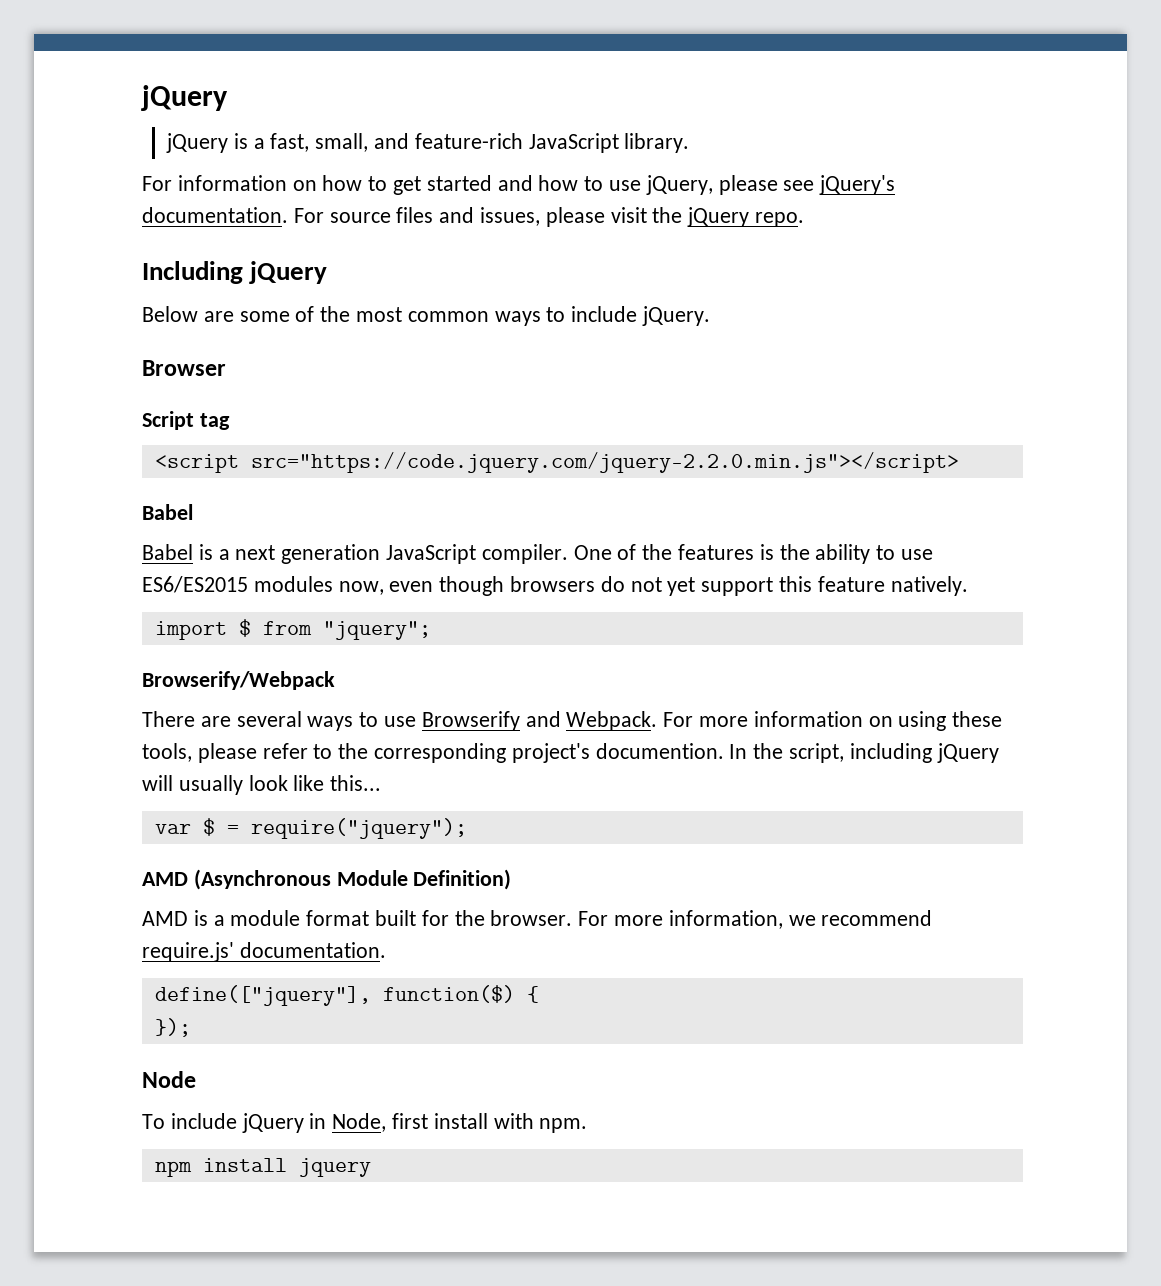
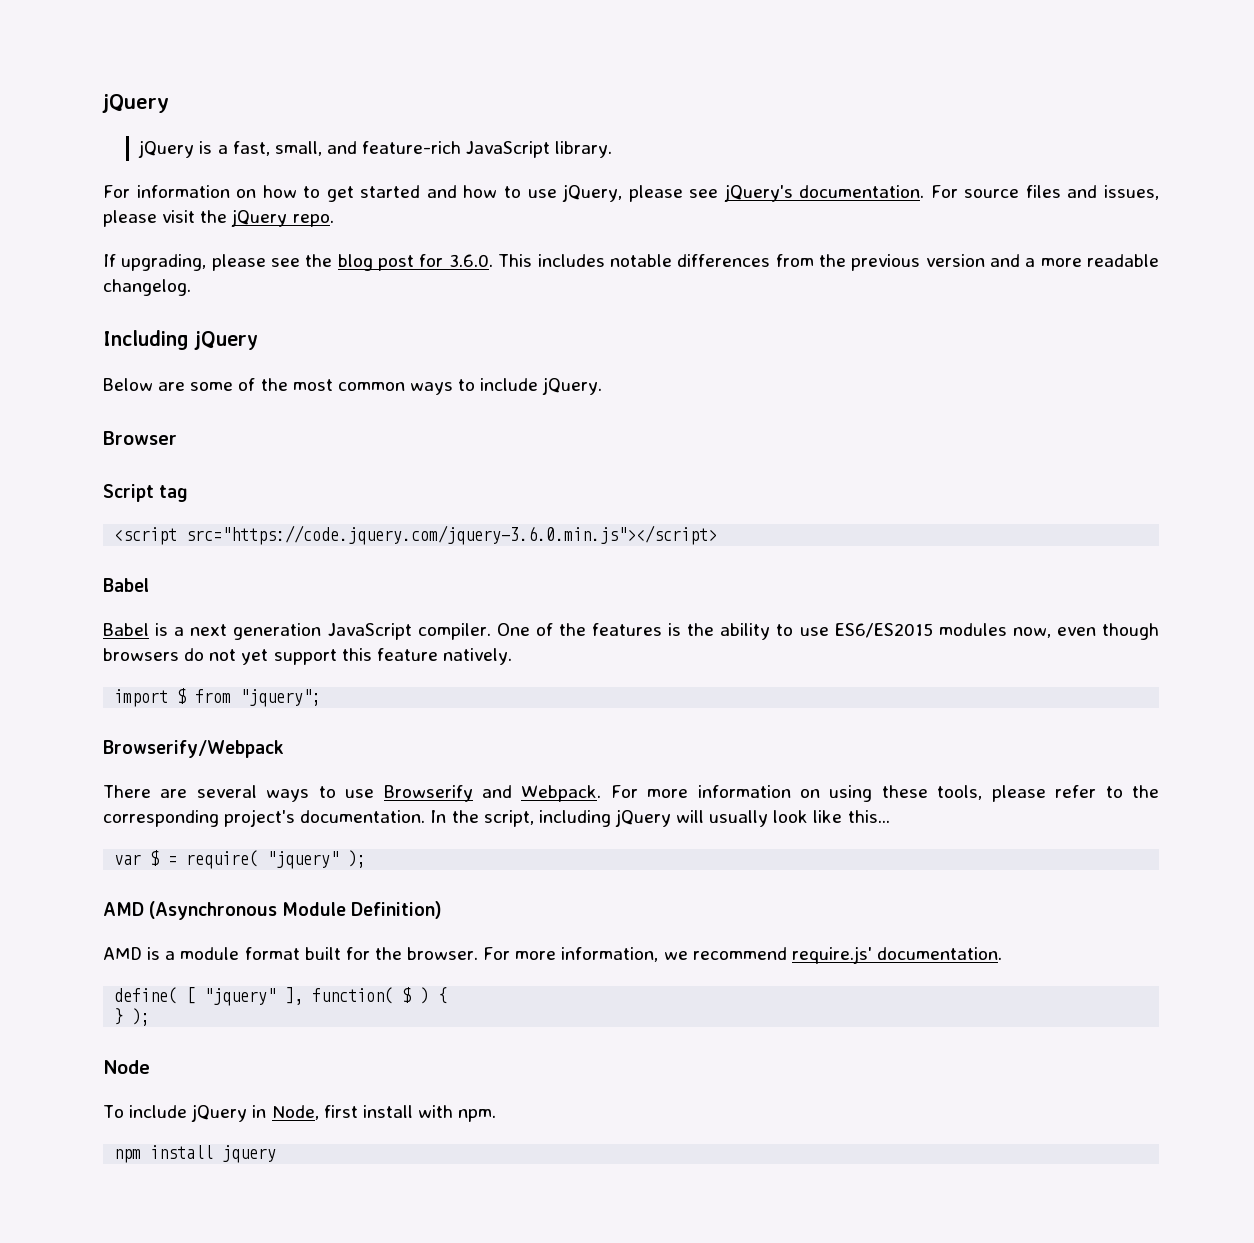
(805, 219) none -> [103,254,1160,271] [103,279,191,296] // If upgrading, please see the blog post for 3.6.0. This includes notable differences from the previous version and a more readable changelog.
[250,452,959,473] src="https://code.jquery.com/jquery-2.2.0.min.js"></script> -> [186,525,718,545] src="https://code.jquery.com/jquery-3.6.0.min.js"></script>
[595,743,724,759] documention. -> [300,810,426,823] documentation.
[250,818,467,839] require("jquery"); -> [186,850,367,869] require( "jquery" );
[154,985,515,1006] define(["jquery"], function($) -> [114,987,430,1006] define( [ "jquery" ], function( $ )
[154,1018,191,1037] }); -> [114,1008,151,1026] } );

